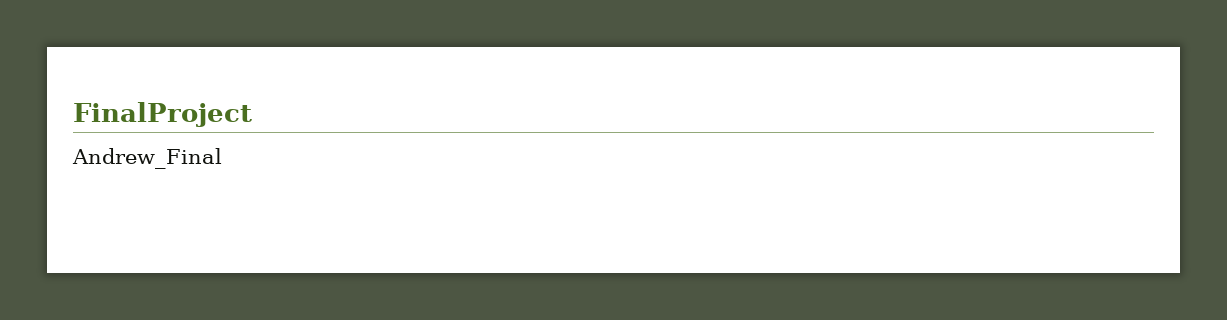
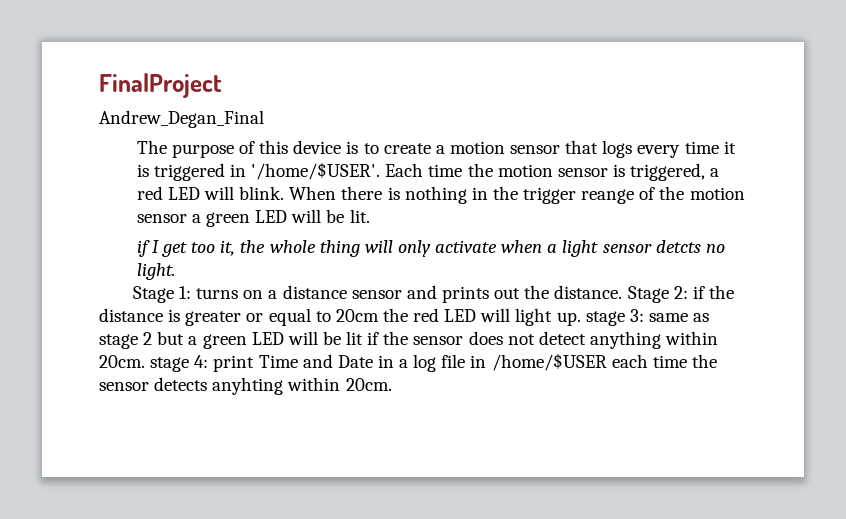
[72,148,222,169] Andrew_Final -> [99,110,264,128] [136,140,736,158] [136,162,720,181] [136,186,745,204] [136,209,370,227] [136,240,725,257] [136,263,175,280] [132,285,734,303] [99,308,710,326] [99,331,719,349] [99,353,717,372] [99,377,392,395] Andrew_Degan_Final // The purpose of this device is to create a motion sensor that logs every time it is triggered in '/home/$USER'. Each time the motion sensor is triggered, a red LED will blink. When there is nothing in the trigger reange of the motion sensor a green LED will be lit. // if I get too it, the whole thing will only activate when a light sensor detcts no light. // Stage 1: turns on a distance sensor and prints out the distance. Stage 2: if the distance is greater or equal to 20cm the red LED will light up. stage 3: same as stage 2 but a green LED will be lit if the sensor does not detect anything within 20cm. stage 4: print Time and Date in a log file in /home/$USER each time the sensor detects anyhting within 20cm.

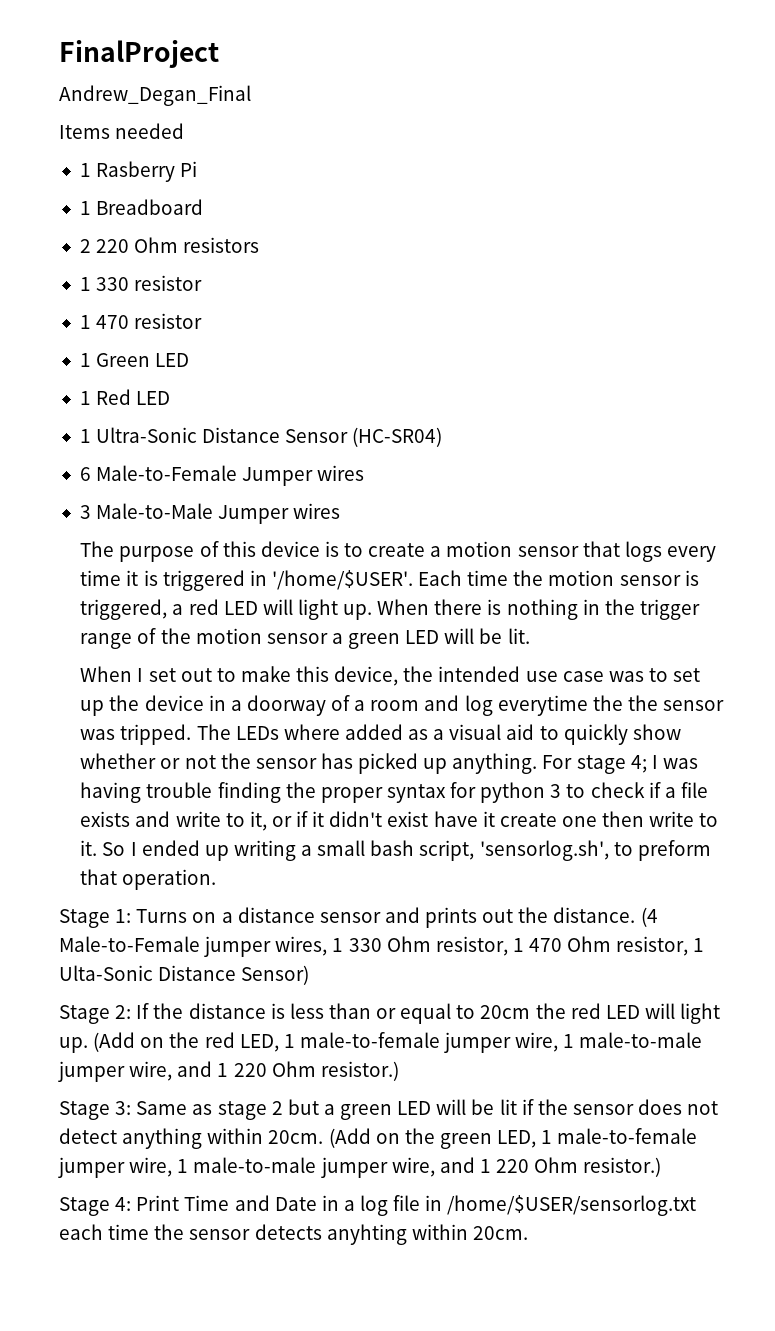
(264, 119) none -> [59,123,185,139] [79,161,198,182] [79,199,204,215] [79,237,260,253] [79,275,203,291] [79,313,203,329] [79,353,190,367] [79,389,171,405] [79,427,443,447] [79,465,365,486] [79,503,341,524] // Items needed // 1 Rasberry Pi // 1 Breadboard // 2 220 Ohm resistors // 1 330 resistor // 1 470 resistor // 1 Green LED // 1 Red LED // 1 Ultra-Sonic Distance Sensor (HC-SR04) // 6 Male-to-Female Jumper wires // 3 Male-to-Male Jumper wires
[239,186,285,200] blink. -> [297,599,373,620] light up.
[581,189,635,204] reange -> [80,633,133,649] range
[136,240,725,257] [136,263,175,280] if I get too it, the whole thing will only activate when a light sensor detcts no light. -> [80,666,701,686] [80,695,725,716] [80,724,681,745] [80,753,698,774] [80,782,708,803] [80,811,719,831] [80,840,711,861] [80,869,217,890] When I set out to make this device, the intended use case was to set up the device in a doorway of a room and log everytime the the sensor was tripped. The LEDs where added as a visual aid to quickly show whether or not the sensor has picked up anything. For stage 4; I was having trouble finding the proper syntax for python 3 to check if a file exists and write to it, or if it didn't exist have it create one then write to it. So I ended up writing a small bash script, 'sensorlog.sh', to preform that operation.
[196,288,239,299] turns -> [136,909,188,923] Turns
(623, 292) none -> [640,907,658,927] [59,936,705,957] [59,965,310,985] (4 Male-to-Female jumper wires, 1 330 Ohm resistor, 1 470 Ohm resistor, 1 Ulta-Sonic Distance Sensor) //
[692,286,705,299] if -> [136,1003,150,1019] If
[185,311,242,326] greater -> [289,1003,371,1019] less than
[585,309,688,326] stage 3: same -> [93,1032,703,1053] [58,1061,399,1082] [59,1101,188,1120] (Add on the red LED, 1 male-to-female jumper wire, 1 male-to-male jumper wire, and 1 220 Ohm resistor.) // Stage 3: Same
[150,355,255,372] stage 4: print -> [328,1128,698,1149] [58,1157,662,1178] [59,1195,180,1216] (Add on the green LED, 1 male-to-female jumper wire, 1 male-to-male jumper wire, and 1 220 Ohm resistor.) // Stage 4: Print
[491,353,607,371] /home/$USER -> [447,1195,697,1216] /home/$USER/sensorlog.txt

